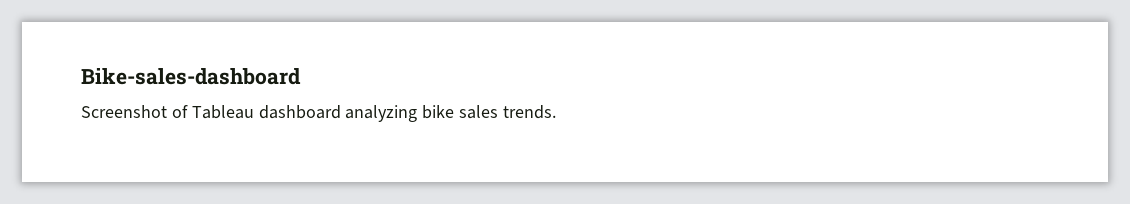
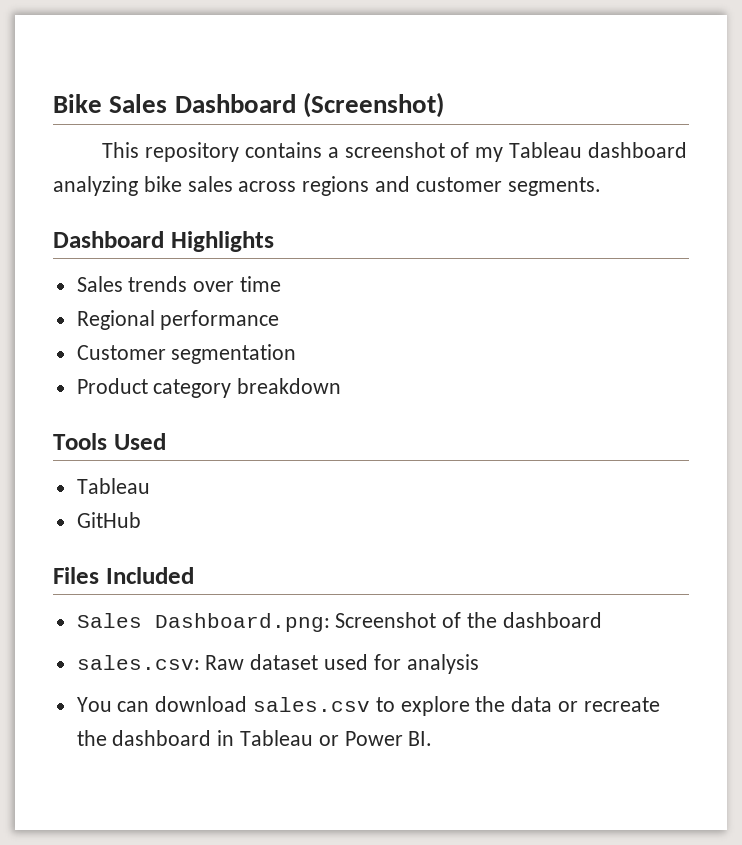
[81,68,301,85] [81,105,188,118] Bike-sales-dashboard // Screenshot of -> [53,92,444,118] [102,142,504,162] Bike Sales Dashboard (Screenshot) // This repository contains a screenshot of my
[503,105,557,119] trends. -> [238,176,601,196] [53,231,274,252] [76,276,282,292] [76,310,280,330] [76,344,297,364] [76,378,342,398] [53,433,166,450] [76,478,150,494] [76,512,141,528] [53,567,194,584] [76,612,602,632] [76,654,479,674] [76,696,660,716] [76,730,433,746] across regions and customer segments. // Dashboard Highlights // Sales trends over time // Regional performance // Customer segmentation // Product category breakdown // Tools Used // Tableau // GitHub // Files Included // Sales Dashboard.png: Screenshot of the dashboard // sales.csv: Raw dataset used for analysis // You can download sales.csv to explore the data or recreate the dashboard in Tableau or Power BI.

